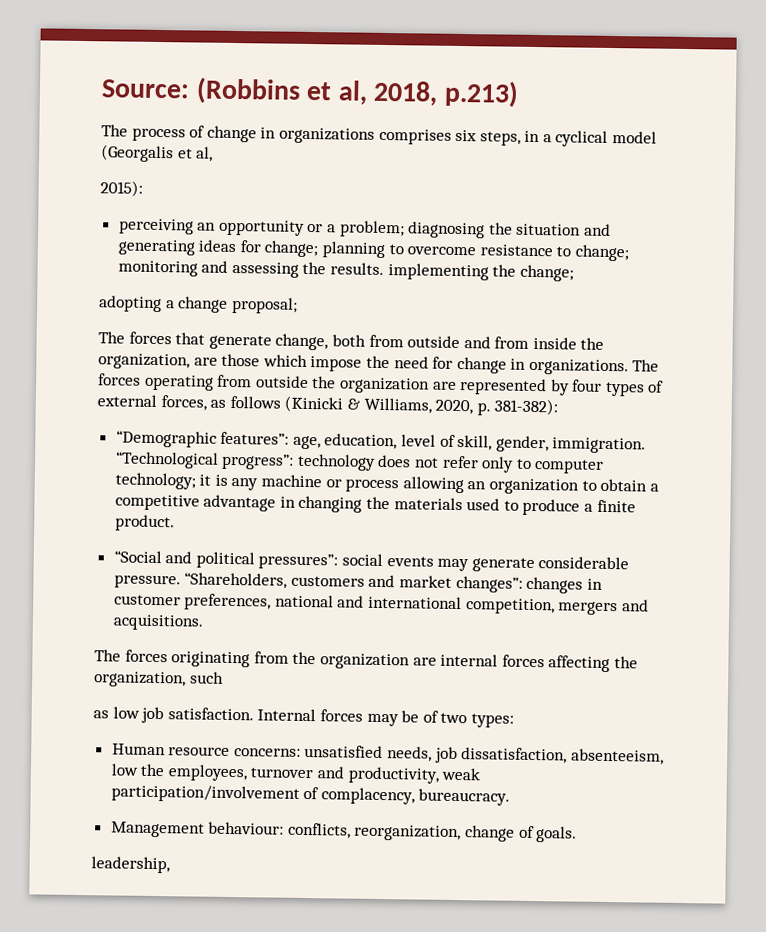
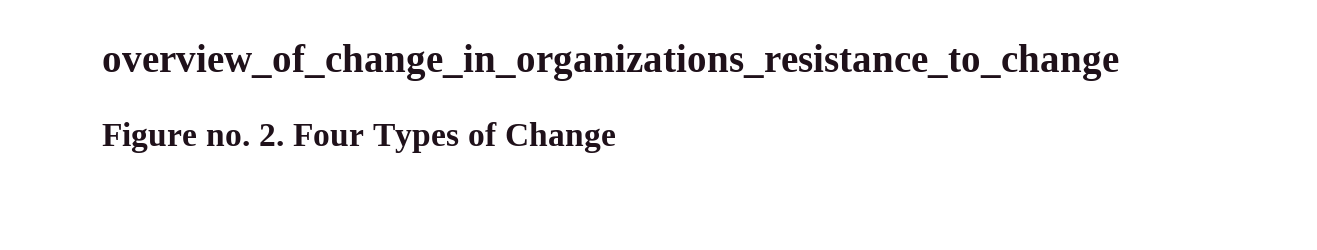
[101,77,519,108] [101,124,658,147] [101,144,214,163] [100,180,143,197] [118,218,612,239] [117,239,630,262] [117,260,574,282] [99,295,298,314] [98,331,605,351] [98,353,660,376] [98,373,665,397] [97,394,559,416] [115,430,647,454] [114,451,605,474] [114,472,659,495] [114,494,636,516] [114,514,175,532] [113,550,630,573] [113,572,603,594] [113,593,649,616] [112,614,203,631] [94,649,638,673] [94,671,224,688] [93,706,514,728] [111,743,664,765] [110,763,481,784] [110,784,511,806] [110,821,578,843] [91,856,170,874] Source: (Robbins et al, 2018, p.213) // The process of change in organizations comprises six steps, in a cyclical model (Georgalis et al, // 2015): // perceiving an opportunity or a problem; diagnosing the situation and generating ideas for change; planning to overcome resistance to change; monitoring and assessing the results. implementing the change; // adopting a change proposal; // The forces that generate change, both from outside and from inside the organization, are those which impose the need for change in organizations. The forces operating from outside the organization are represented by four types of external forces, as follows (Kinicki & Williams, 2020, p. 381-382): // “Demographic features”: age, education, level of skill, gender, immigration. “Technological progress”: technology does not refer only to computer technology; it is any machine or process allowing an organization to obtain a competitive advantage in changing the materials used to produce a finite product. // “Social and political pressures”: social events may generate considerable pressure. “Shareholders, customers and market changes”: changes in customer preferences, national and international competition, mergers and acquisitions. // The forces originating from the organization are internal forces affecting the organization, such // as low job satisfaction. Internal forces may be of two types: // Human resource concerns: unsatisfied needs, job dissatisfaction, absenteeism, low the employees, turnover and productivity, weak participation/involvement of complacency, bureaucracy. // Management behaviour: conflicts, reorganization, change of goals. // leadership, -> [102,44,1119,81] [102,122,617,153] overview_of_change_in_organizations_resistance_to_change // Figure no. 2. Four Types of Change

